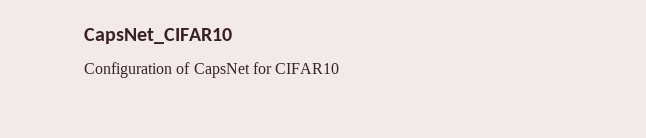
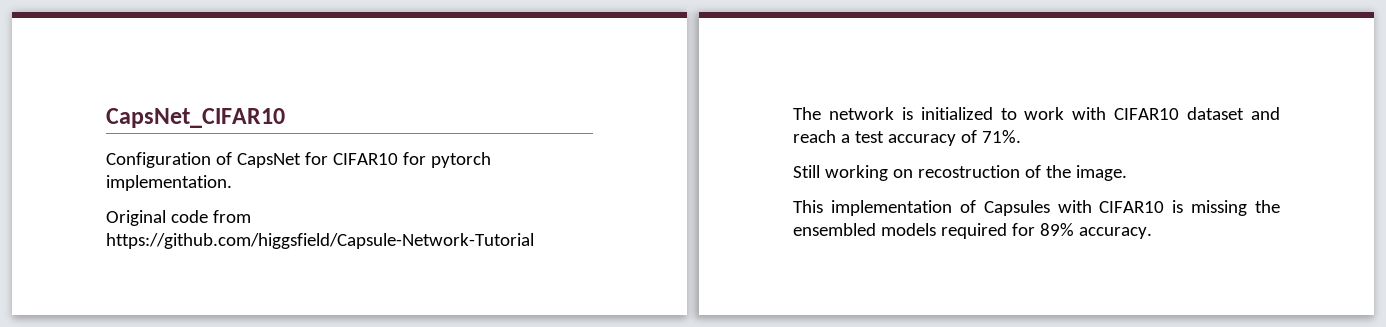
(340, 68) none -> [402,152,491,168] [106,175,232,191] [106,210,251,226] [106,233,534,249] [793,107,1280,120] [793,130,1021,146] [793,165,1127,181] [793,200,1280,216] [793,223,1152,239] for pytorch implementation. // Original code from https://github.com/higgsfield/Capsule-Network-Tutorial // The network is initialized to work with CIFAR10 dataset and reach a test accuracy of 71%. // Still working on recostruction of the image. // This implementation of Capsules with CIFAR10 is missing the ensembled models required for 89% accuracy.

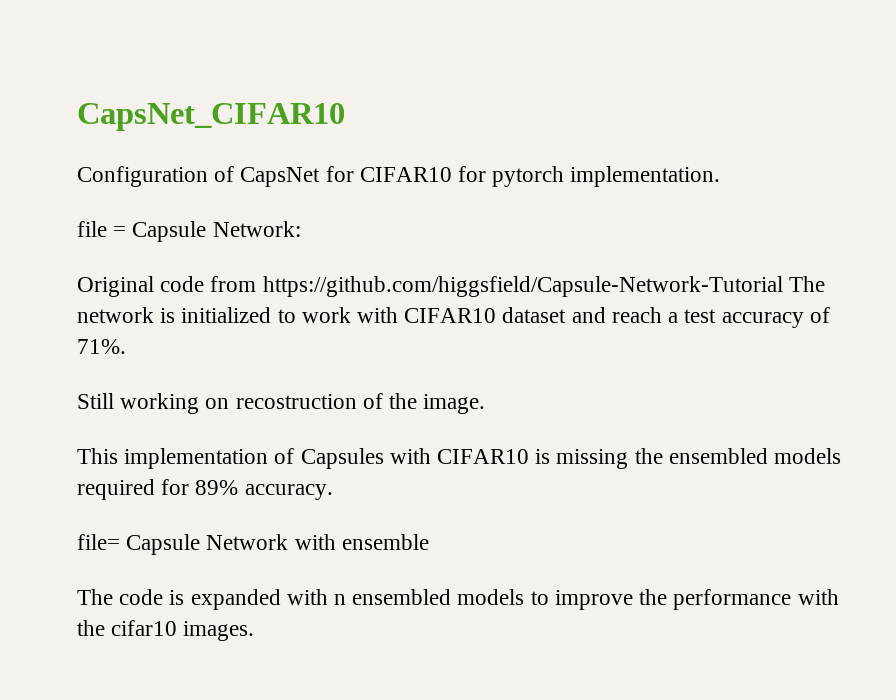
(232, 183) none -> [77,221,301,242] // file = Capsule Network:
(534, 241) // -> (783, 286) none
(1152, 233) none -> [77,534,429,555] [77,589,839,610] [77,620,255,641] // file= Capsule Network with ensemble // The code is expanded with n ensembled models to improve the performance with the cifar10 images.

